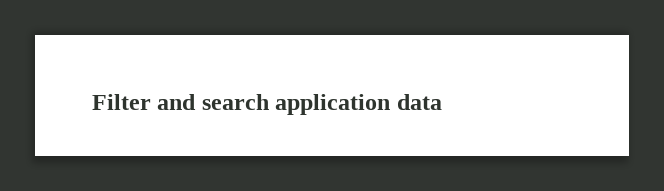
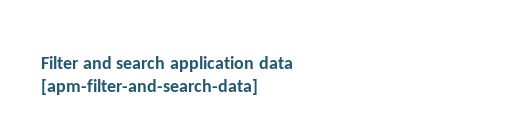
(442, 102) none -> [41,79,258,95] [apm-filter-and-search-data]

